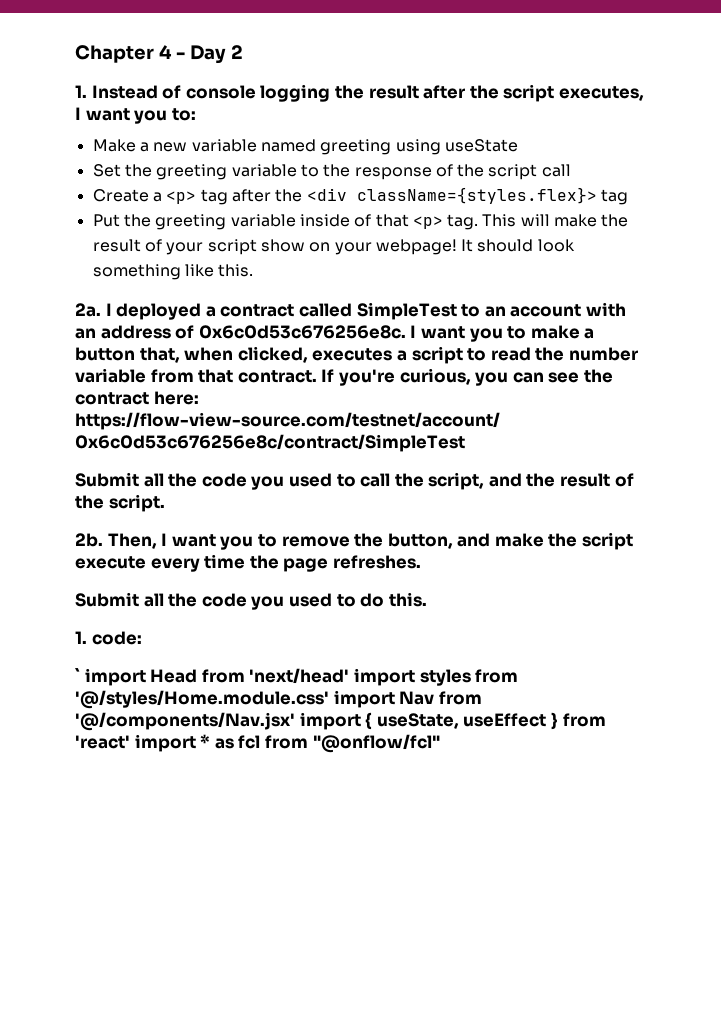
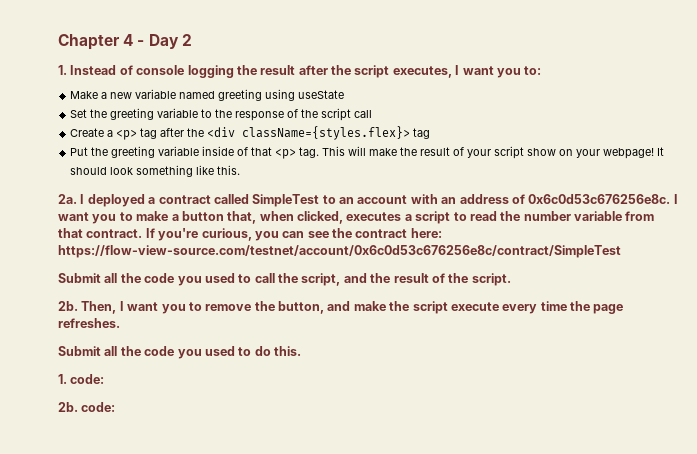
[75,668,519,686] [75,690,482,709] [75,712,606,731] [75,734,440,753] ` import Head from 'next/head' import styles from '@/styles/Home.module.css' import Nav from '@/components/Nav.jsx' import { useState, useEffect } from 'react' import * as fcl from "@onflow/fcl" -> [58,402,116,412] 2b. code:

